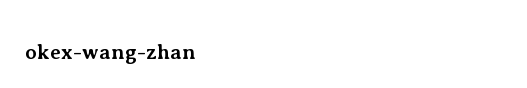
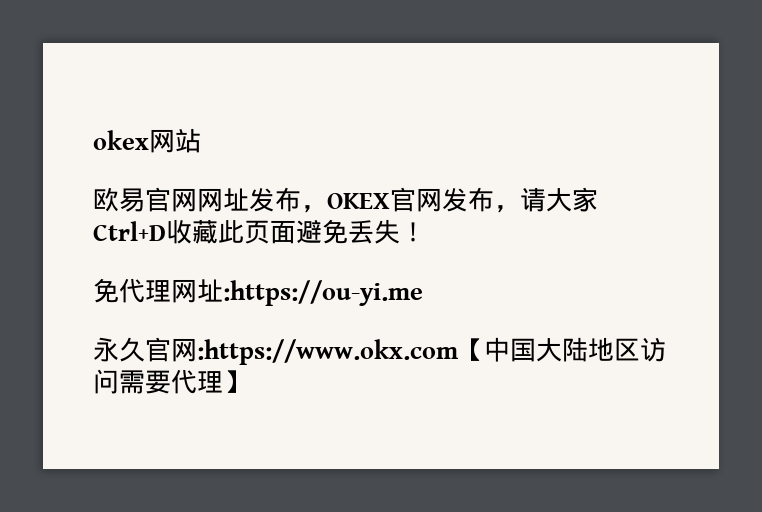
[25,44,196,64] okex-wang-zhan -> [93,128,201,153] [93,187,598,213] [93,219,426,244] [93,278,423,306] [93,337,666,365] [93,369,249,394] okex网站 // 欧易官网网址发布，OKEX官网发布，请大家Ctrl+D收藏此页面避免丢失！ // 免代理网址:https://ou-yi.me // 永久官网:https://www.okx.com【中国大陆地区访问需要代理】

